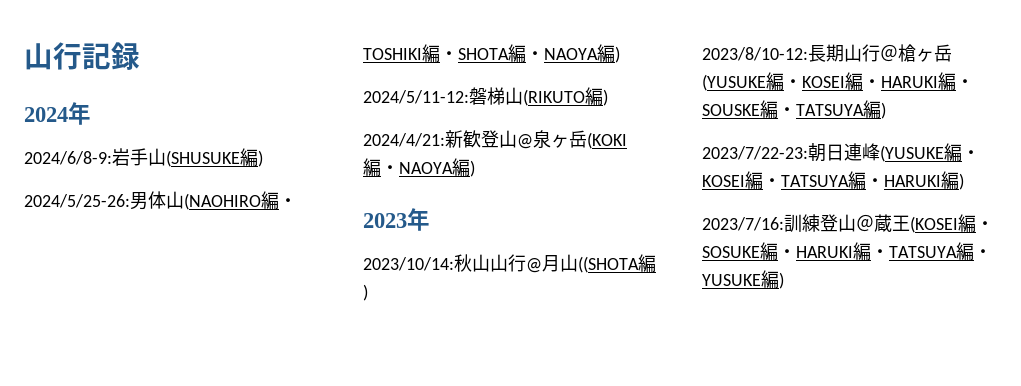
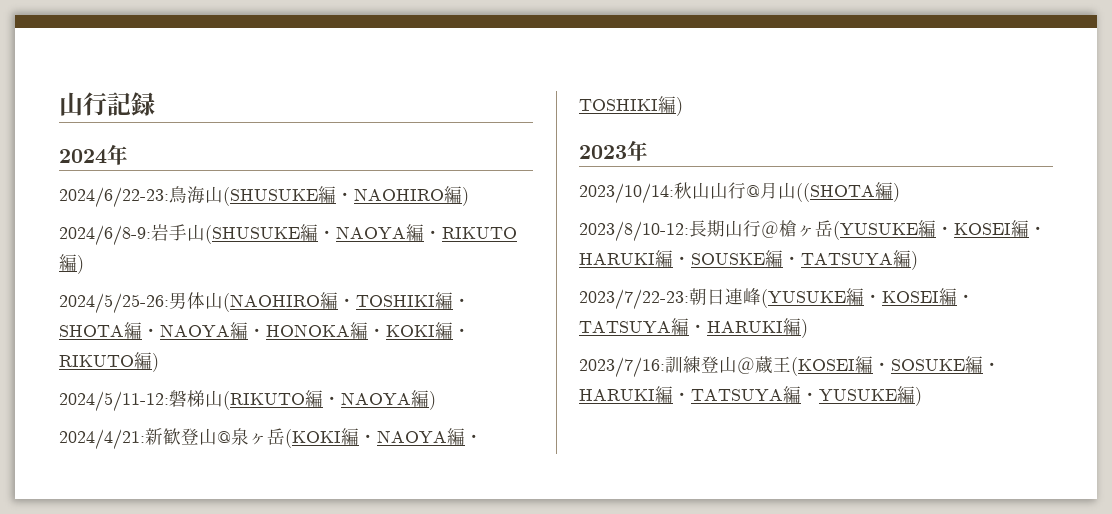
(91, 113) none -> [59,186,469,208] // 2024/6/22-23:鳥海山(SHUSUKE編・NAOHIRO編)
(258, 157) none -> [318,224,517,241] [59,254,77,271] ・NAOYA編・RIKUTO編
(615, 53) none -> [248,322,471,339] [59,352,152,369] ・HONOKA編・KOKI編・RIKUTO編
(603, 96) none -> [323,390,429,407] ・NAOYA編
(470, 167) none -> [465,434,483,443] [579,96,676,113] ・TOSHIKI編

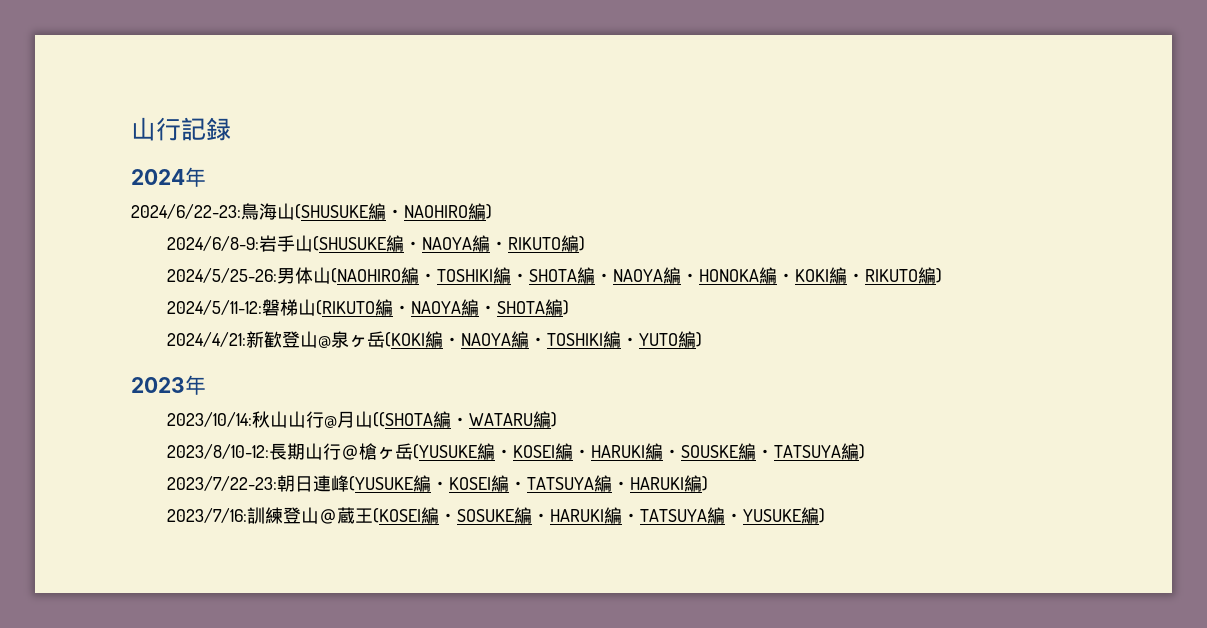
(429, 398) none -> [478,299,563,316] ・SHOTA編
(676, 104) none -> [620,331,696,348] ・YUTO編
(893, 190) none -> [450,411,551,428] ・WATARU編

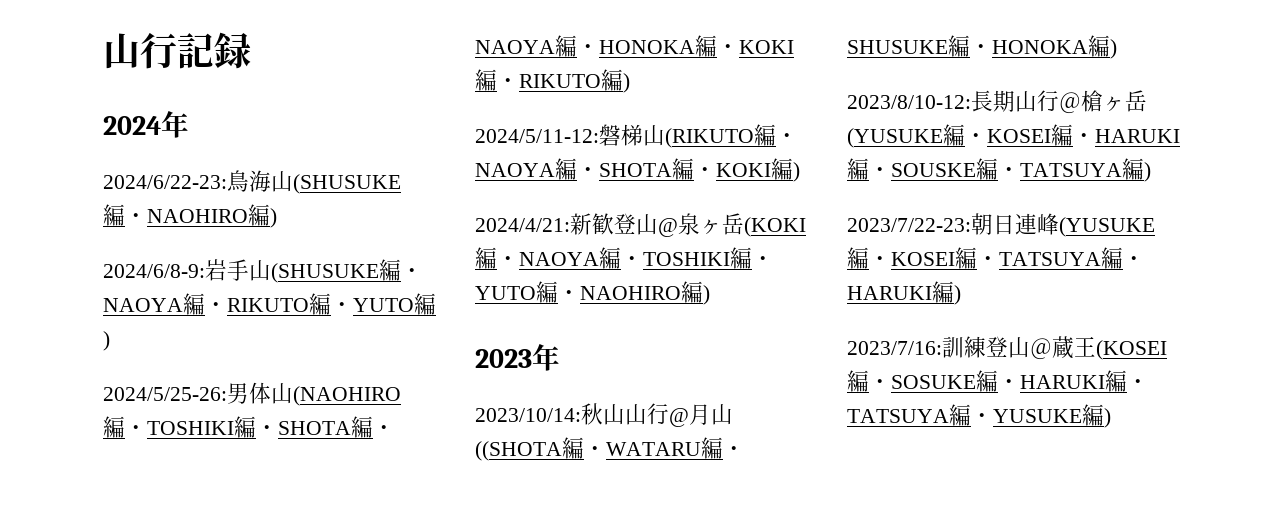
(579, 243) none -> [331,293,436,315] ・YUTO編
(563, 307) none -> [694,158,793,180] ・KOKI編
(696, 339) none -> [558,281,703,303] ・NAOHIRO編
(551, 419) none -> [723,446,745,456] [847,35,1110,57] ・SHUSUKE編・HONOKA編

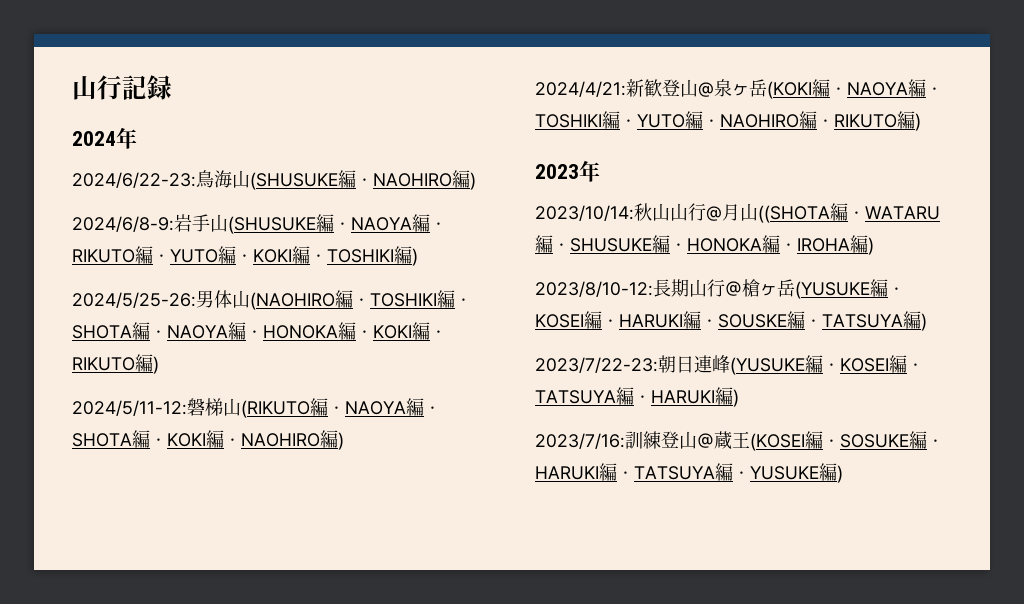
(436, 304) none -> [236,246,412,264] ・KOKI編・TOSHIKI編
(793, 169) none -> [224,430,338,448] ・NAOHIRO編
(703, 292) none -> [817,111,915,129] ・RIKUTO編
(1110, 46) none -> [780,235,868,253] ・IROHA編

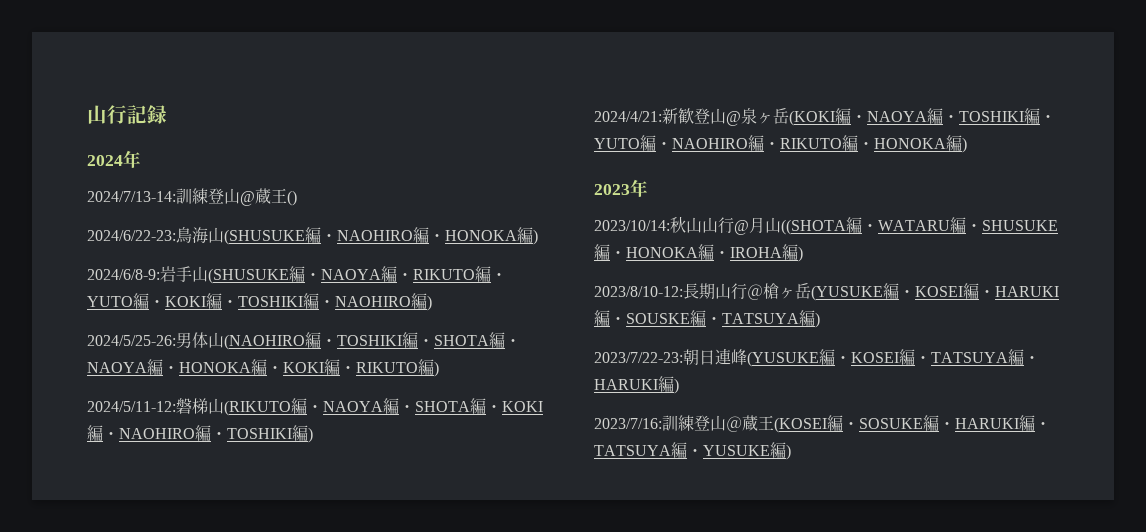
(137, 138) none -> [87,188,297,206] // 2024/7/13-14:訓練登山@蔵王()
(470, 179) none -> [429,227,533,243] ・HONOKA編
(412, 255) none -> [319,293,427,309] ・NAOHIRO編
(338, 439) none -> [211,425,308,441] ・TOSHIKI編
(915, 120) none -> [858,135,962,151] ・HONOKA編

